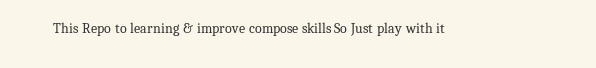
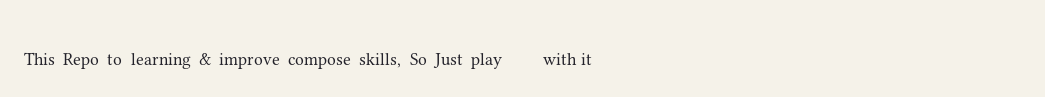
[301,22,332,33] skills -> [359,53,402,68] skills,

